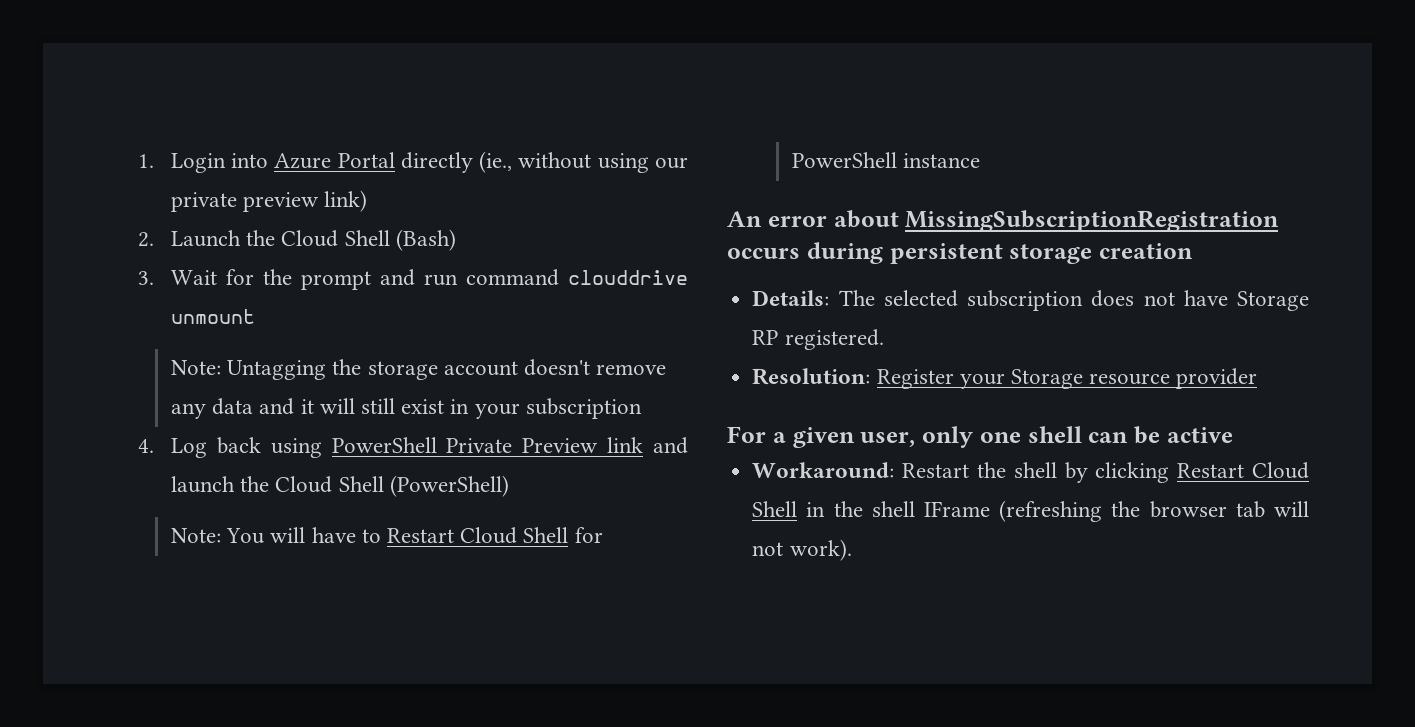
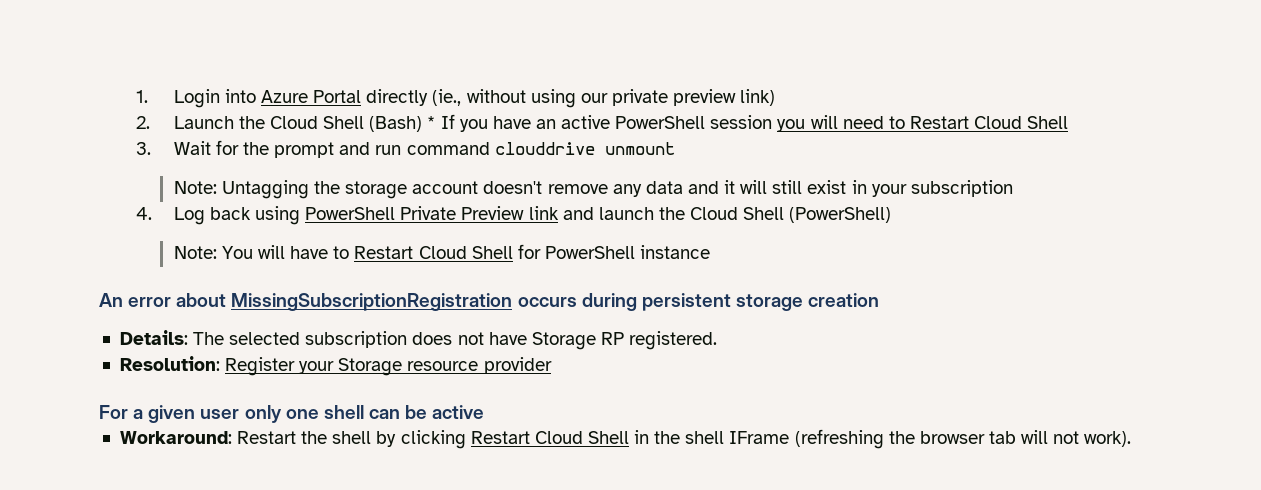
(456, 240) none -> [427,114,1069,132] * If you have an active PowerShell session you will need to Restart Cloud Shell
[860,432,916,447] user, -> [200,409,240,419] user

